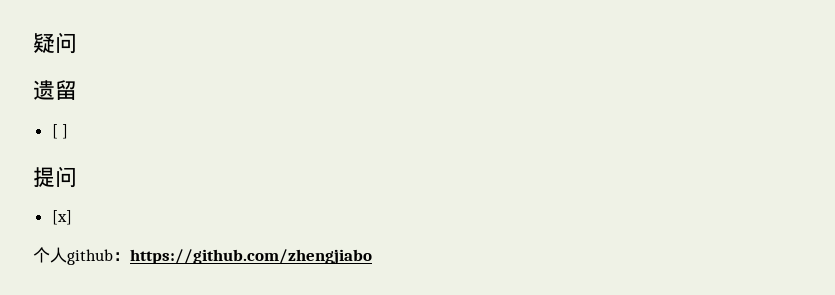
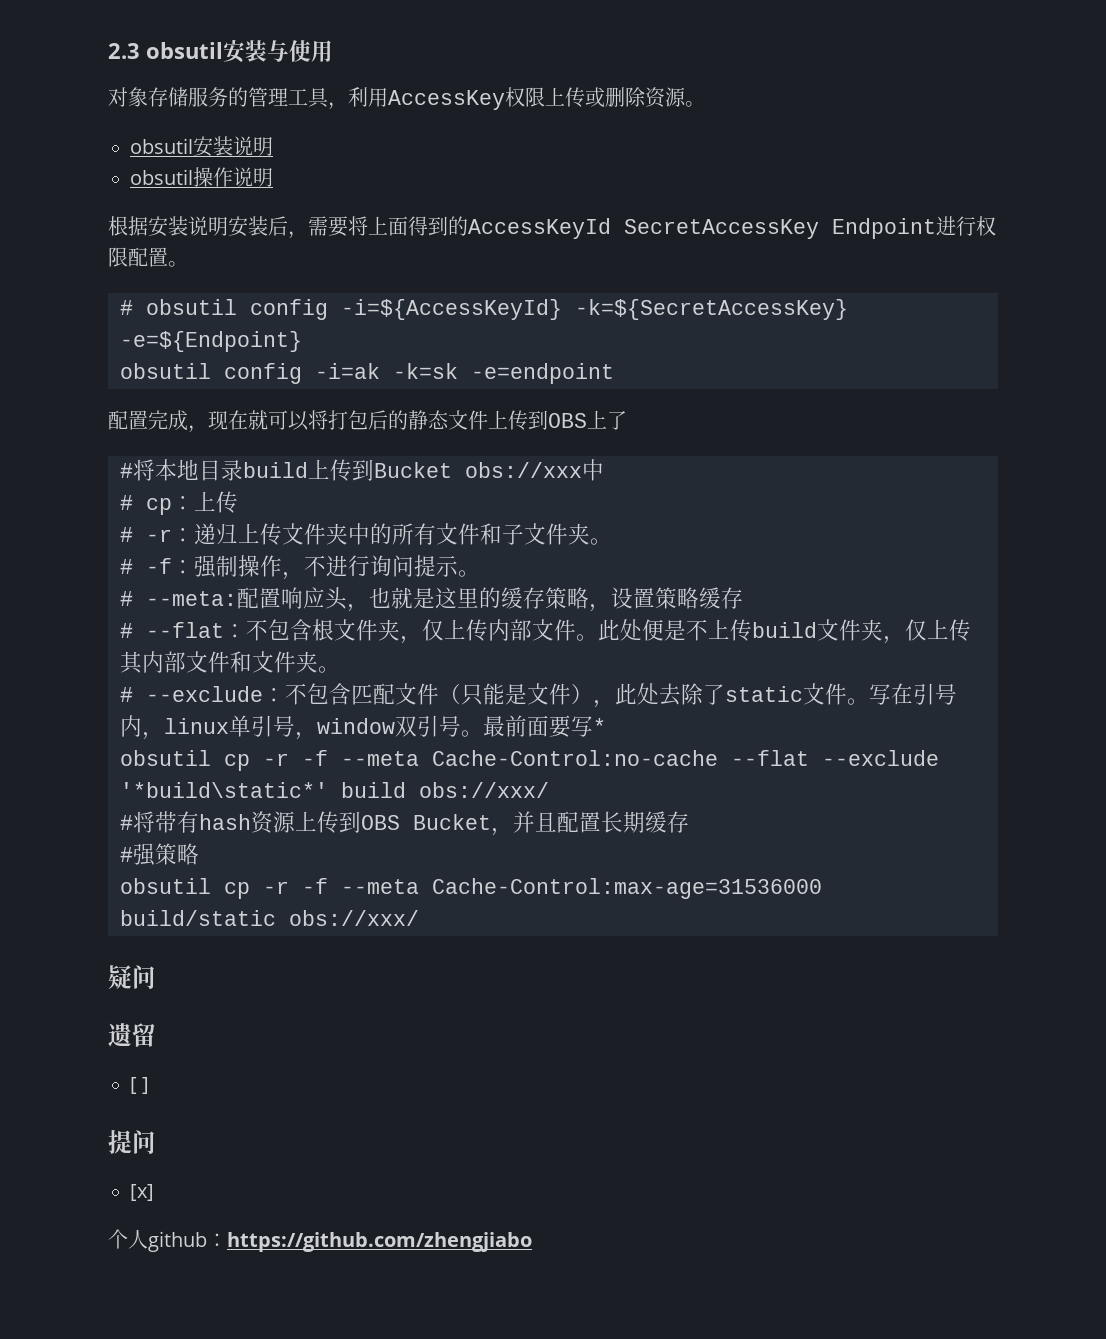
(33, 43) none -> [108,40,333,63] [108,87,705,110] [130,136,273,157] [130,167,273,187] [108,216,996,239] [108,247,188,267] [120,299,848,320] [120,331,302,352] [120,363,614,384] [108,410,627,433] [120,459,604,481] [120,491,238,515] [120,523,612,545] [120,555,480,580] [120,587,743,612] [120,619,971,644] [120,651,340,674] [120,683,957,708] [120,715,606,740] [120,750,939,771] [120,782,549,798] [120,811,689,836] [120,843,199,866] [120,878,822,899] [120,910,419,926] 2.3 obsutil安装与使用 // 对象存储服务的管理工具，利用AccessKey权限上传或删除资源。 // obsutil安装说明 // obsutil操作说明 // 根据安装说明安装后，需要将上面得到的AccessKeyId SecretAccessKey Endpoint进行权限配置。 // # obsutil config -i=${AccessKeyId} -k=${SecretAccessKey} -e=${Endpoint} // obsutil config -i=ak -k=sk -e=endpoint // 配置完成，现在就可以将打包后的静态文件上传到OBS上了 // #将本地目录build上传到Bucket obs://xxx中 // # cp：上传 // # -r：递归上传文件夹中的所有文件和子文件夹。 // # -f：强制操作，不进行询问提示。 // # --meta:配置响应头，也就是这里的缓存策略，设置策略缓存 // # --flat：不包含根文件夹，仅上传内部文件。此处便是不上传build文件夹，仅上传其内部文件和文件夹。 // # --exclude：不包含匹配文件（只能是文件），此处去除了static文件。写在引号内，linux单引号，window双引号。最前面要写* // obsutil cp -r -f --meta Cache-Control:no-cache --flat --exclude '*build\static*' build obs://xxx/ // #将带有hash资源上传到OBS Bucket，并且配置长期缓存 // #强策略 // obsutil cp -r -f --meta Cache-Control:max-age=31536000 build/static obs://xxx/ //

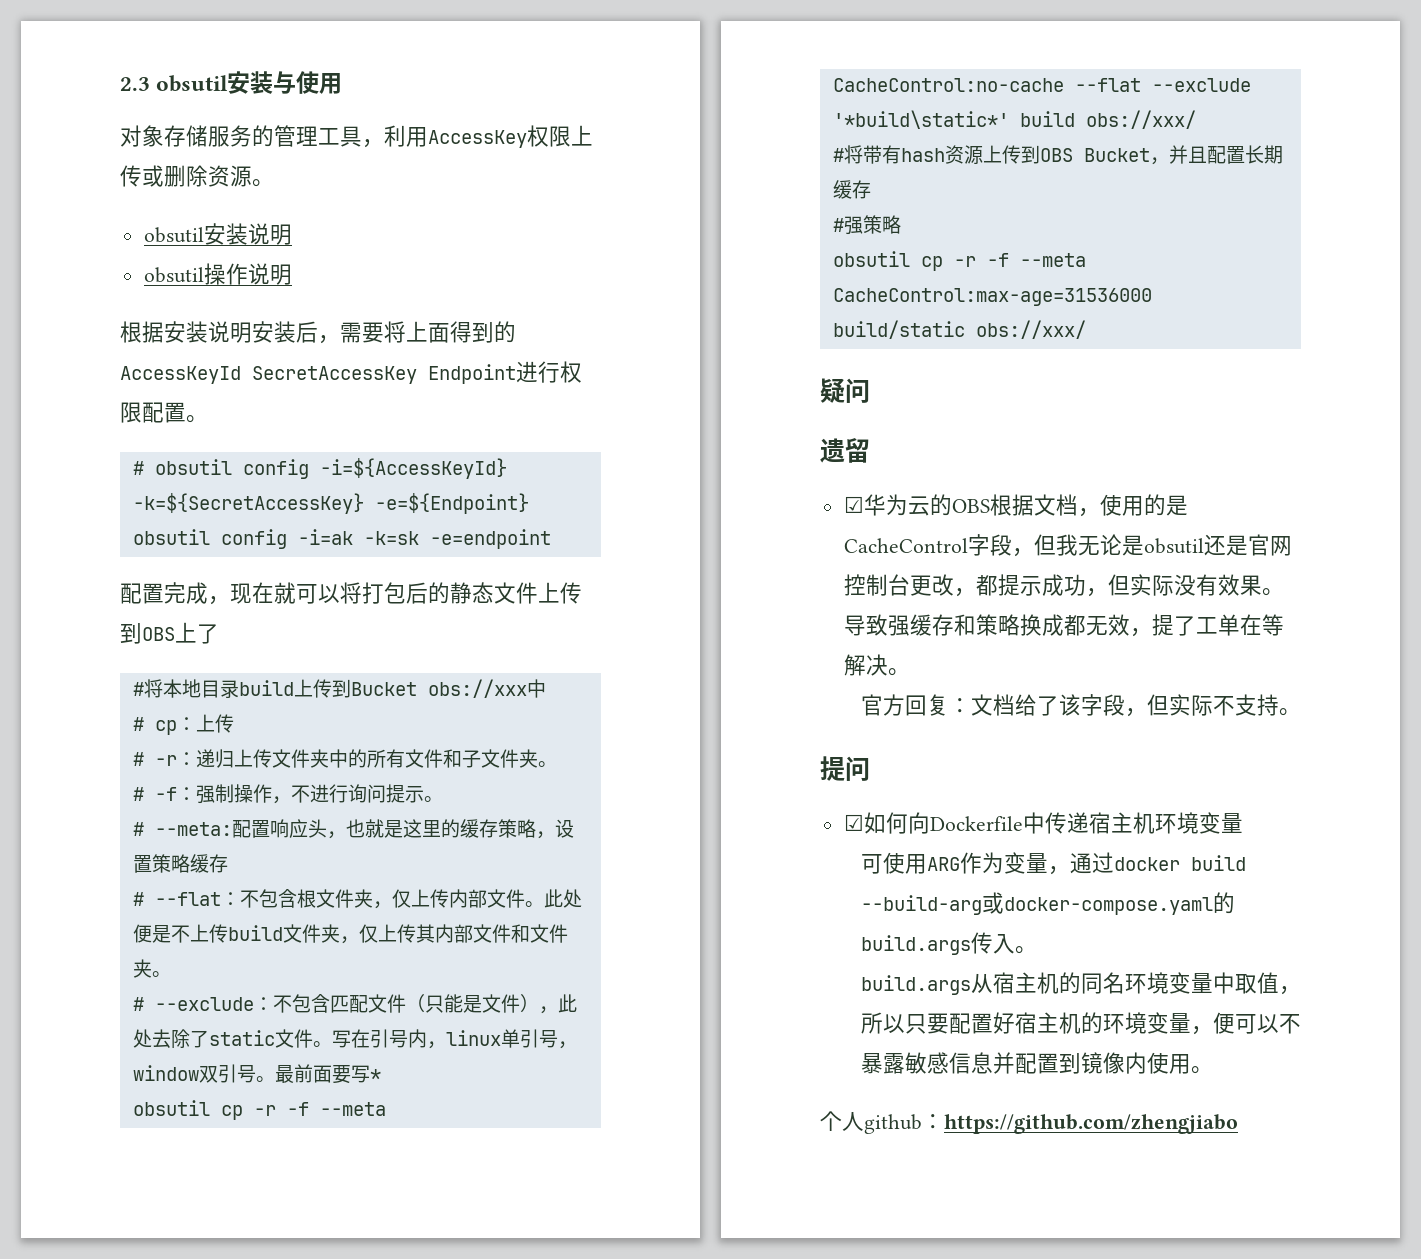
[432,750,718,766] Cache-Control:no-cache -> [832,78,1064,92] CacheControl:no-cache
[432,878,822,899] Cache-Control:max-age=31536000 -> [832,288,1152,306] CacheControl:max-age=31536000
[130,1077,150,1094] [108,1130,156,1154] [130,1184,154,1201] [ ] // 提问 // [x] -> [843,494,1188,517] [843,534,1292,557] [843,574,1284,597] [843,614,1284,637] [843,654,910,676] [860,694,1301,717] [820,756,870,781] [843,812,1243,834] [860,852,1246,875] [860,892,1235,915] [860,932,1037,955] [860,972,1301,995] [860,1012,1301,1035] [860,1052,1213,1074] ☑华为云的OBS根据文档，使用的是CacheControl字段，但我无论是obsutil还是官网控制台更改，都提示成功，但实际没有效果。导致强缓存和策略换成都无效，提了工单在等解决。 // 官方回复：文档给了该字段，但实际不支持。 // 提问 // ☑如何向Dockerfile中传递宿主机环境变量 // 可使用ARG作为变量，通过docker build --build-arg或docker-compose.yaml的build.args传入。 // build.args从宿主机的同名环境变量中取值，所以只要配置好宿主机的环境变量，便可以不暴露敏感信息并配置到镜像内使用。

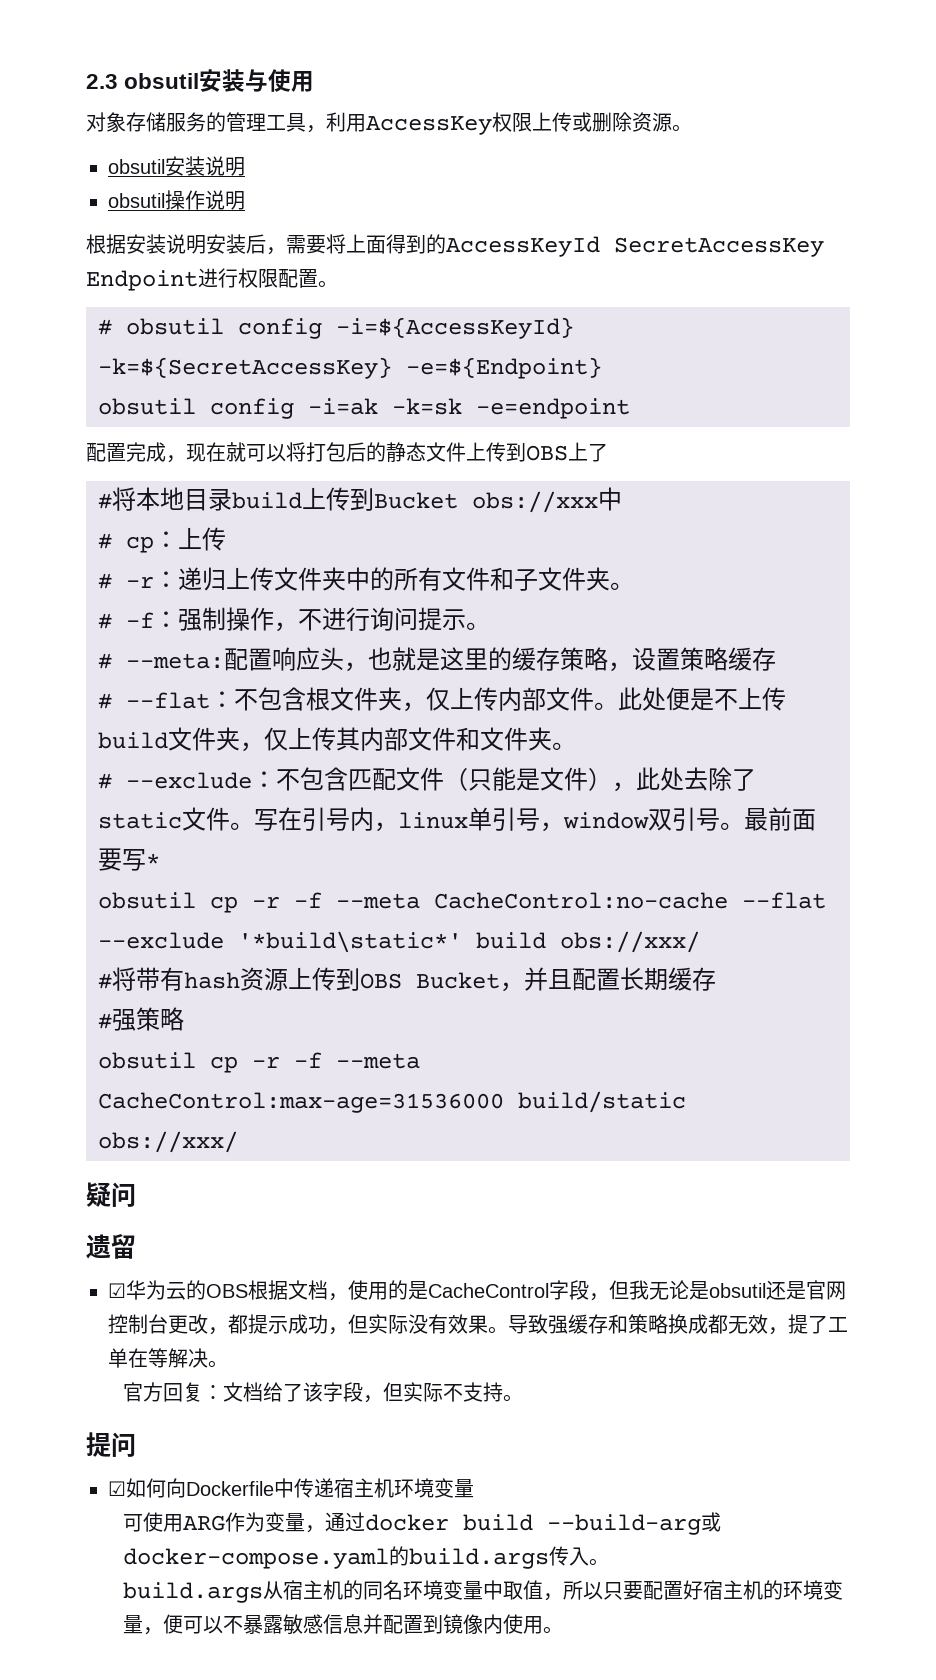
[820,1111,1238,1134] // 个人github：https://github.com/zhengjiabo -> (563, 1630) none

